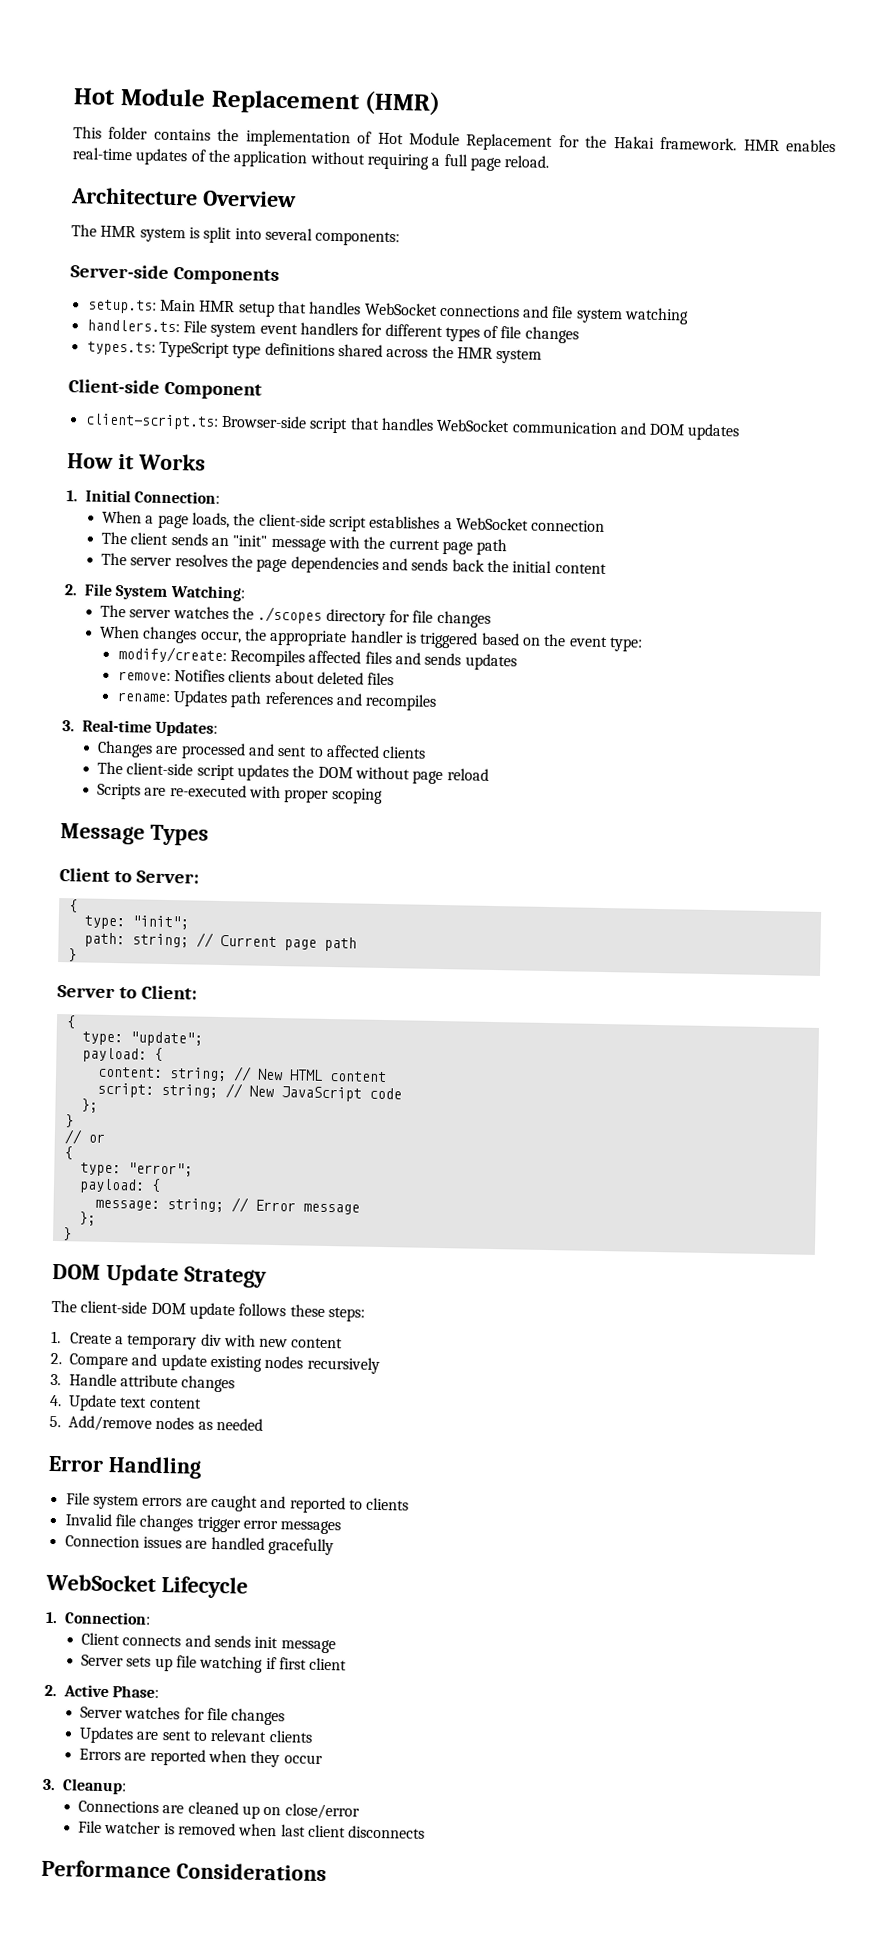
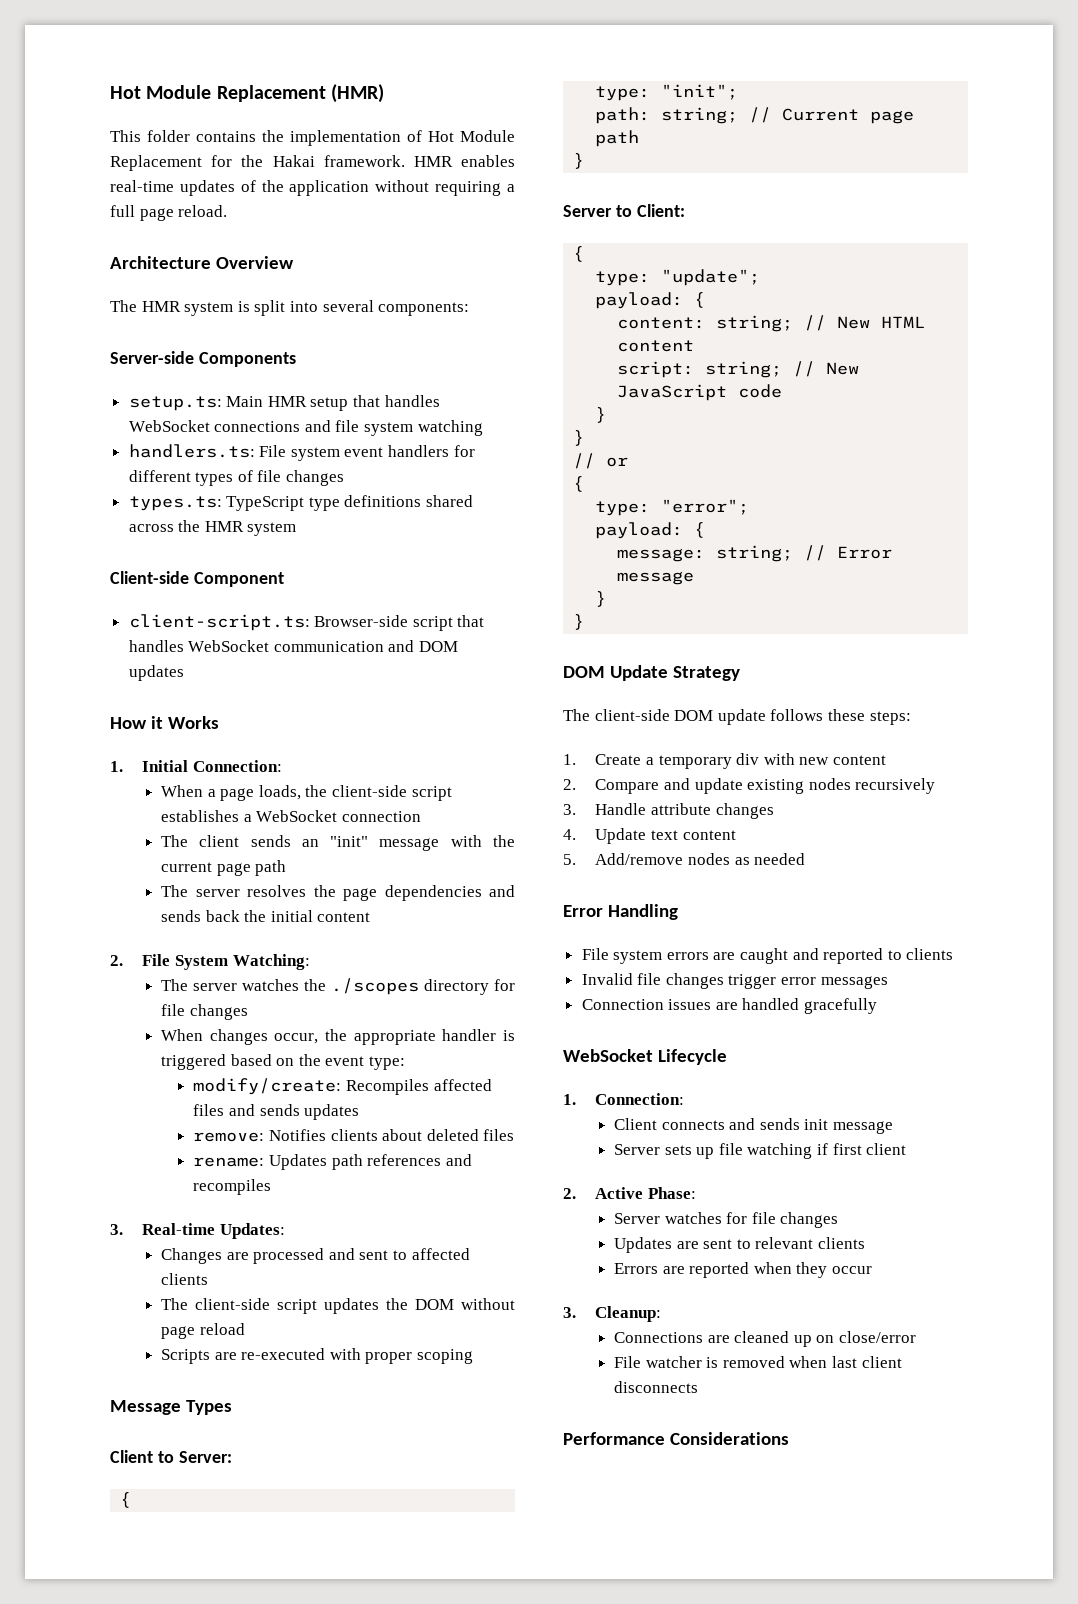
[80,1098,98,1113] }; -> [595,407,607,423] }
[78,1211,96,1226] }; -> [595,591,607,607] }

